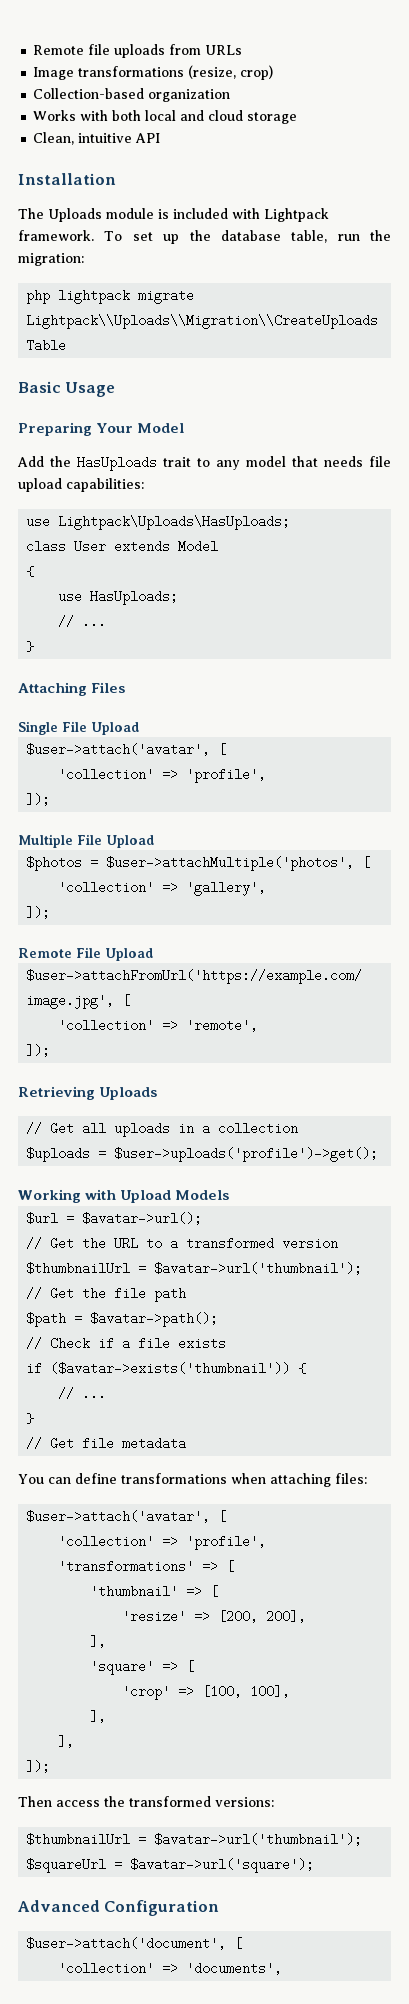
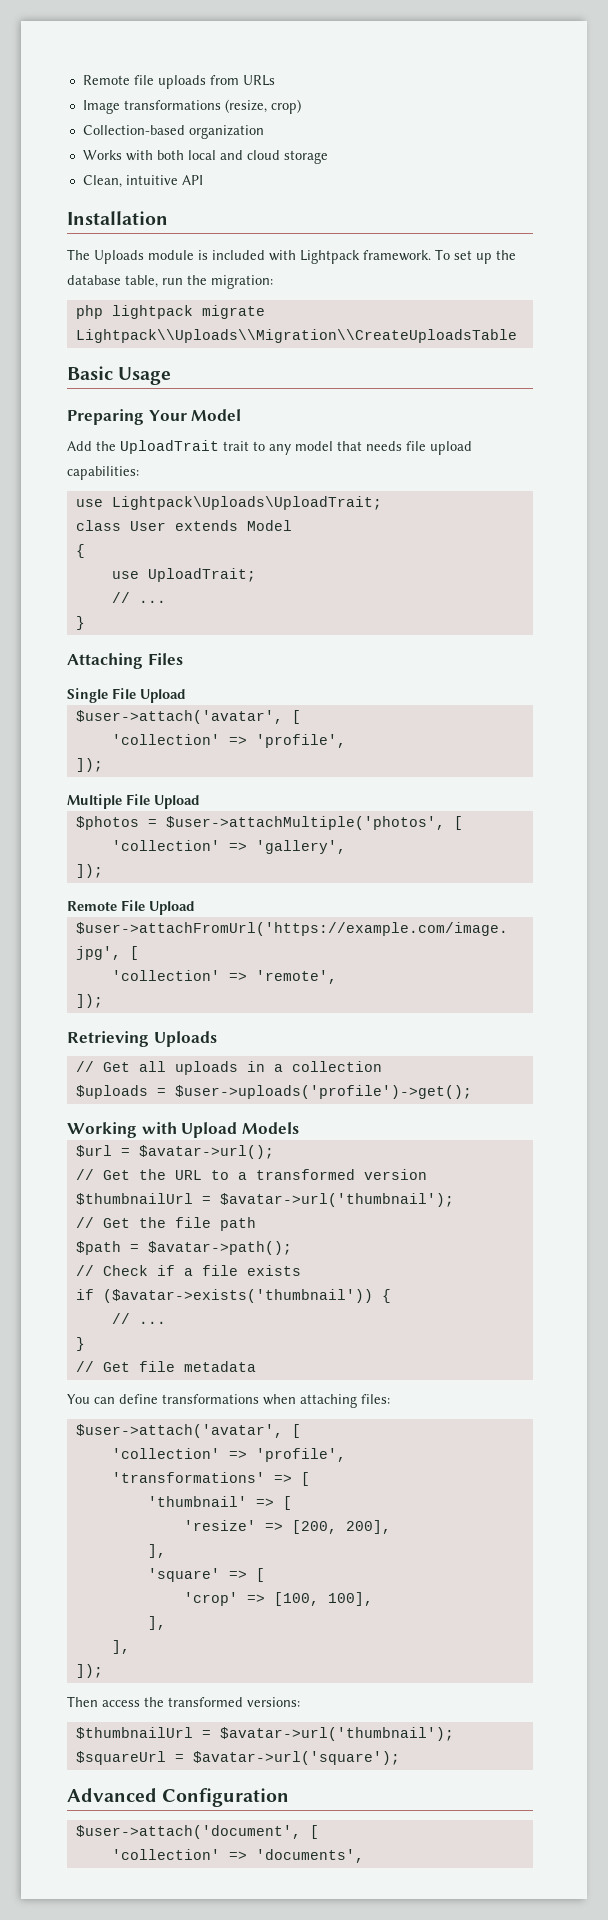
[77,456,157,471] HasUploads -> [120,440,219,454] UploadTrait
[58,515,291,530] Lightpack\Uploads\HasUploads; -> [111,496,382,510] Lightpack\Uploads\UploadTrait;
[90,590,179,605] HasUploads; -> [147,568,256,582] UploadTrait;

